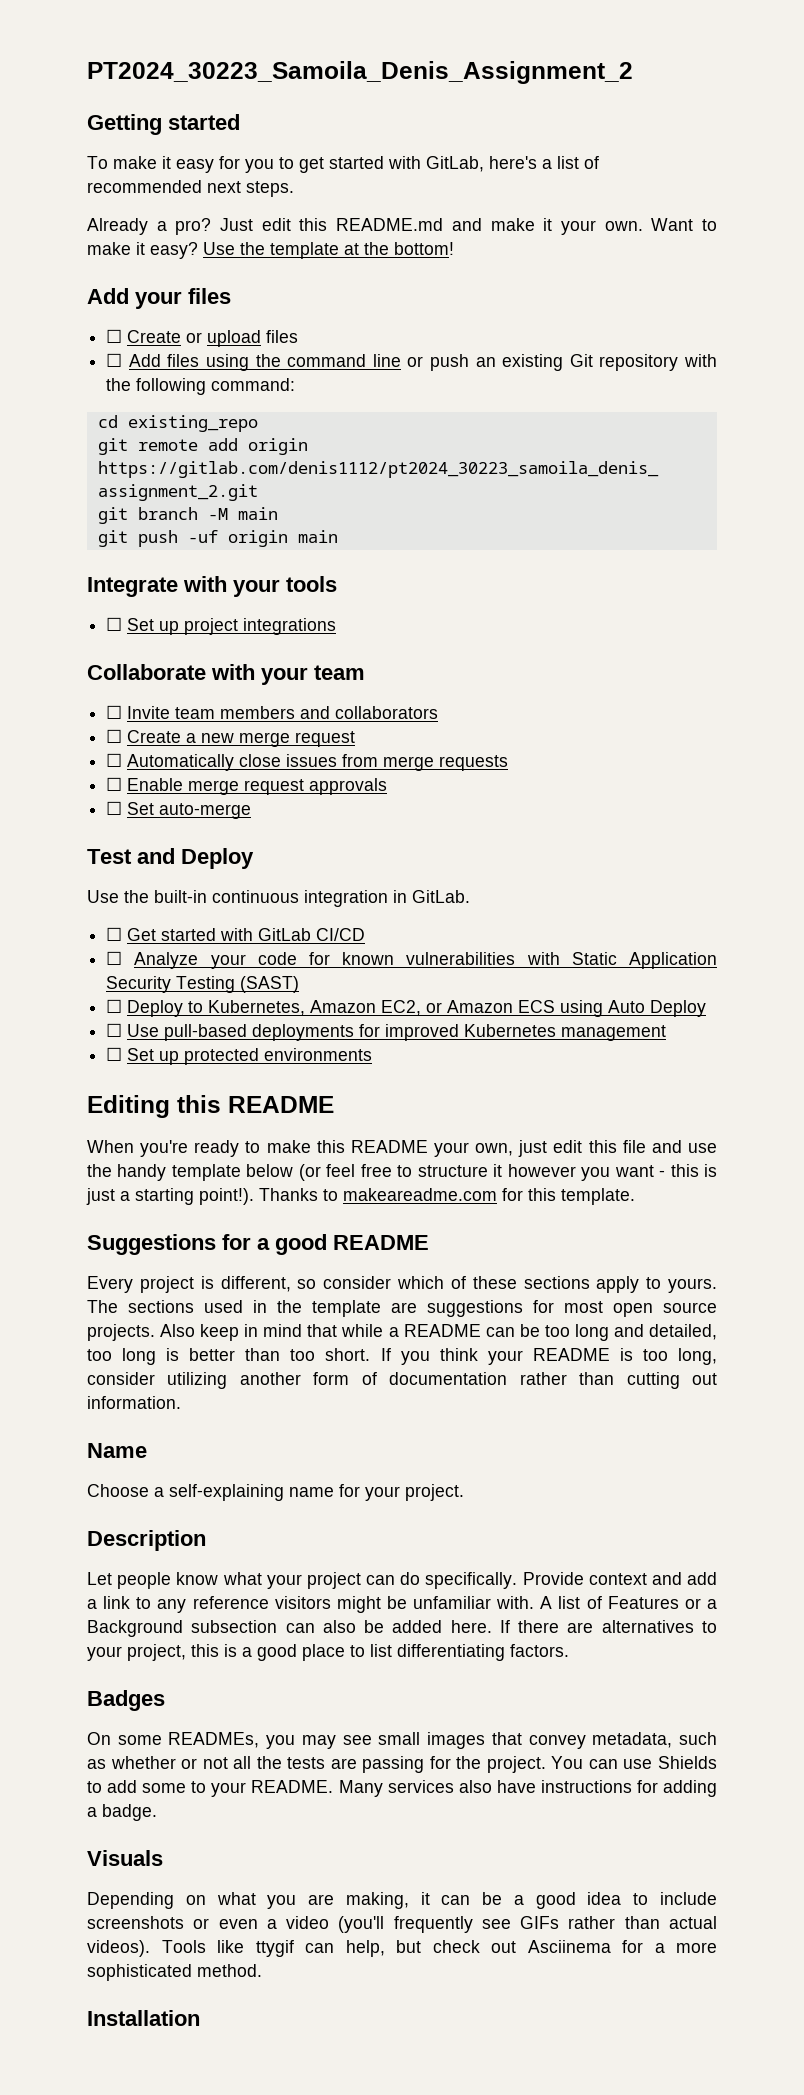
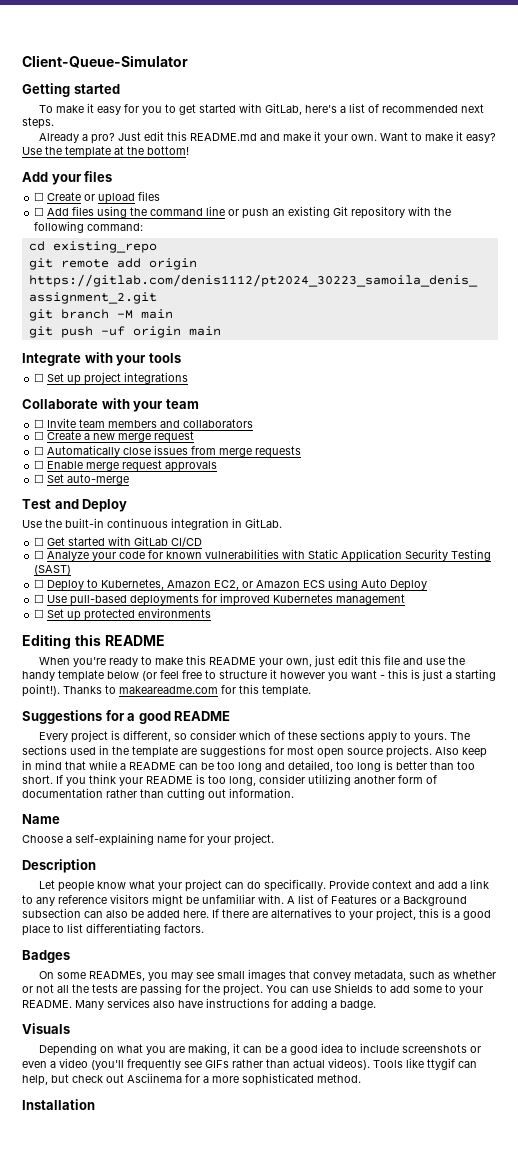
[87,61,633,84] PT2024_30223_Samoila_Denis_Assignment_2 -> [22,55,188,68] Client-Queue-Simulator

